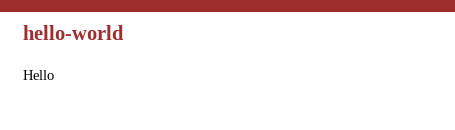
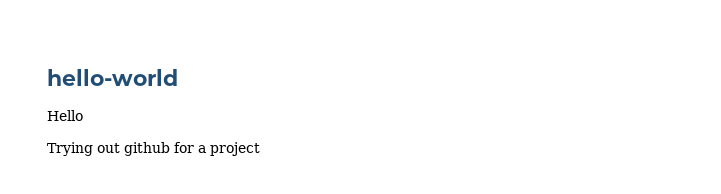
(54, 75) none -> [47,142,260,156] // Trying out github for a project

